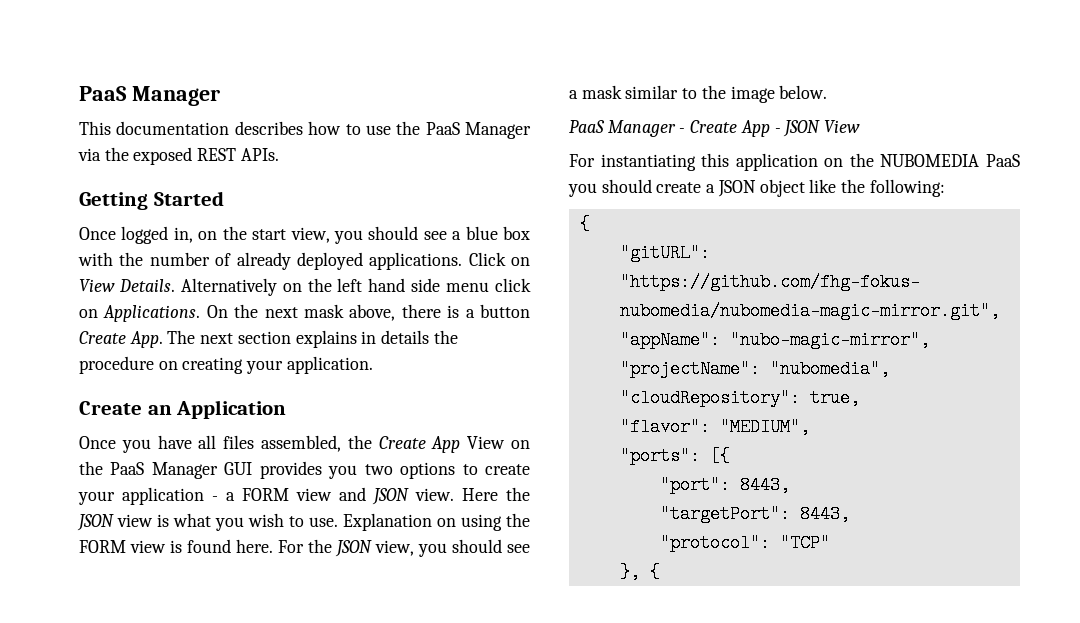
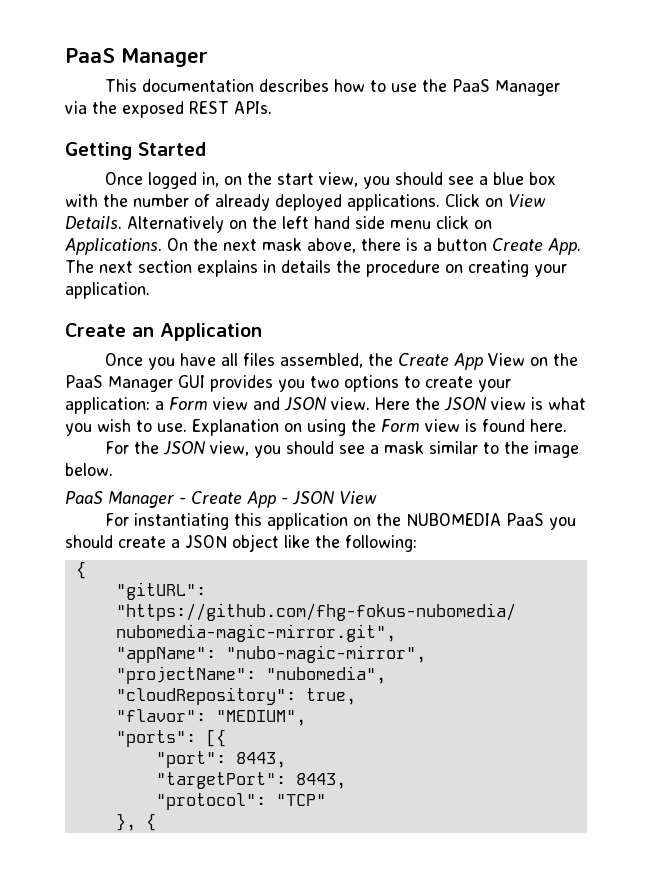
[122,487,289,505] application - a FORM -> [65,397,208,414] application: a Form
[79,540,126,553] FORM -> [381,419,420,432] Form
(273, 546) none -> (567, 425) //

